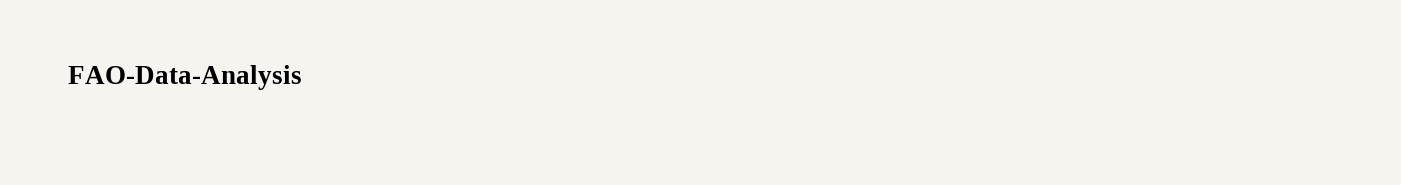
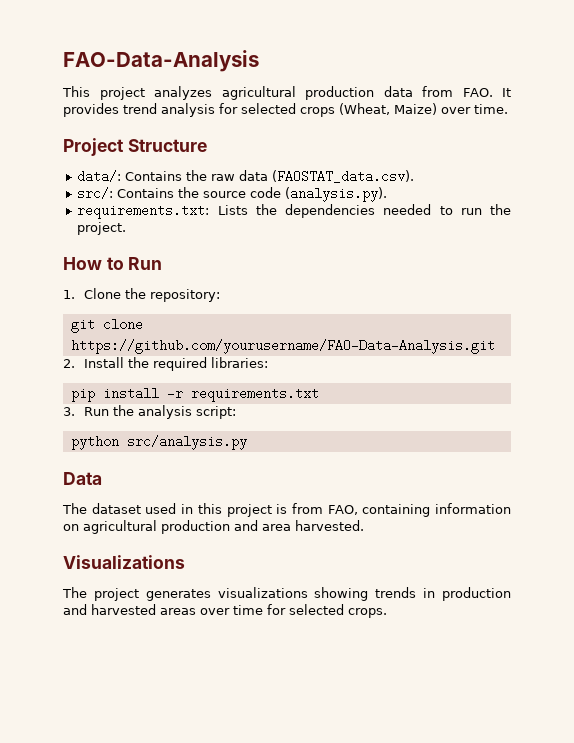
(302, 77) none -> [62,86,511,100] [63,103,508,117] [63,138,207,156] [77,170,415,183] [77,187,388,202] [77,204,511,219] [77,222,127,235] [63,257,163,270] [63,288,221,302] [70,318,143,333] [70,339,495,354] [63,357,269,371] [70,387,319,402] [63,405,237,419] [70,435,247,450] [63,472,102,485] [62,503,511,517] [63,520,364,534] [63,555,185,569] [62,587,511,601] [63,604,387,618] // This project analyzes agricultural production data from FAO. It provides trend analysis for selected crops (Wheat, Maize) over time. // Project Structure // data/: Contains the raw data (FAOSTAT_data.csv). // src/: Contains the source code (analysis.py). // requirements.txt: Lists the dependencies needed to run the project. // How to Run // 1. Clone the repository: // git clone https://github.com/yourusername/FAO-Data-Analysis.git // 2. Install the required libraries: // pip install -r requirements.txt // 3. Run the analysis script: // python src/analysis.py // Data // The dataset used in this project is from FAO, containing information on agricultural production and area harvested. // Visualizations // The project generates visualizations showing trends in production and harvested areas over time for selected crops.

